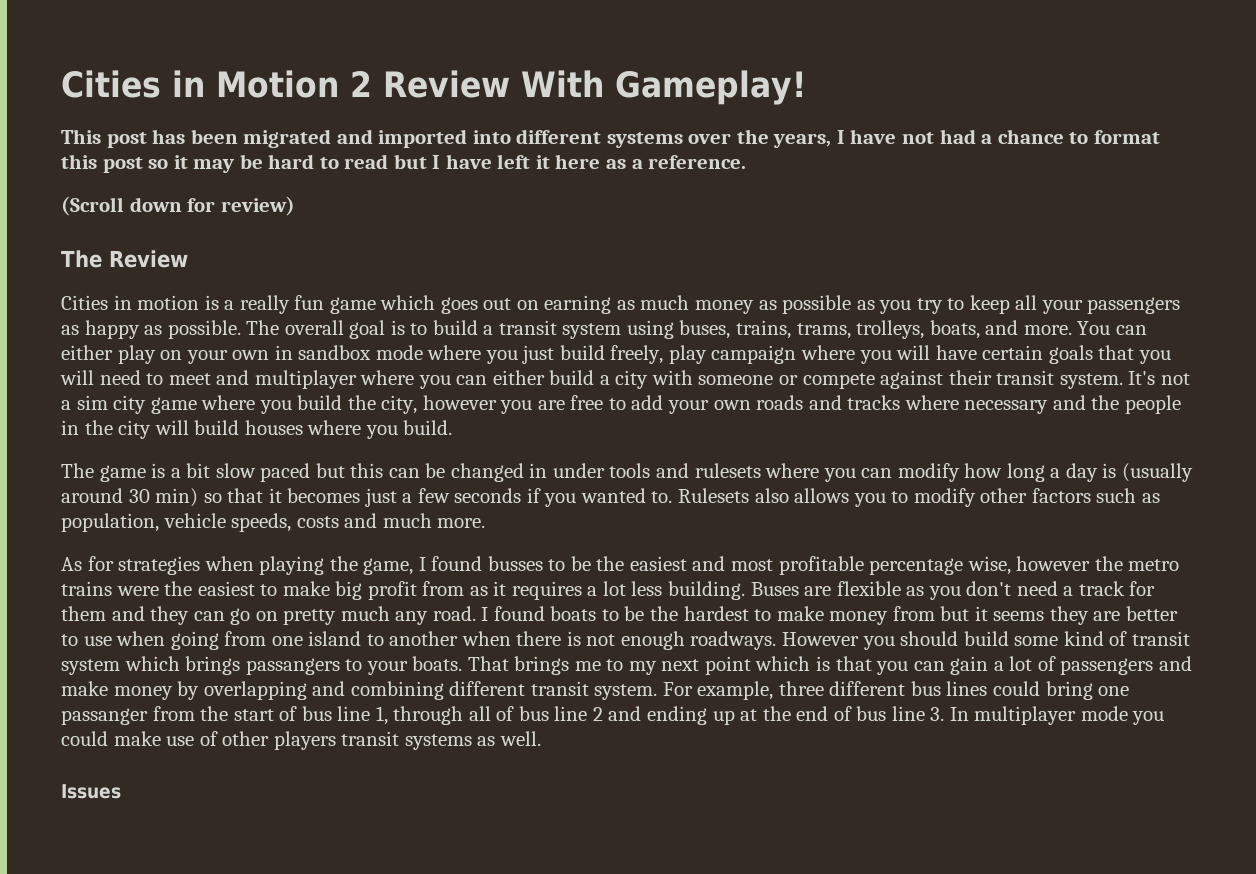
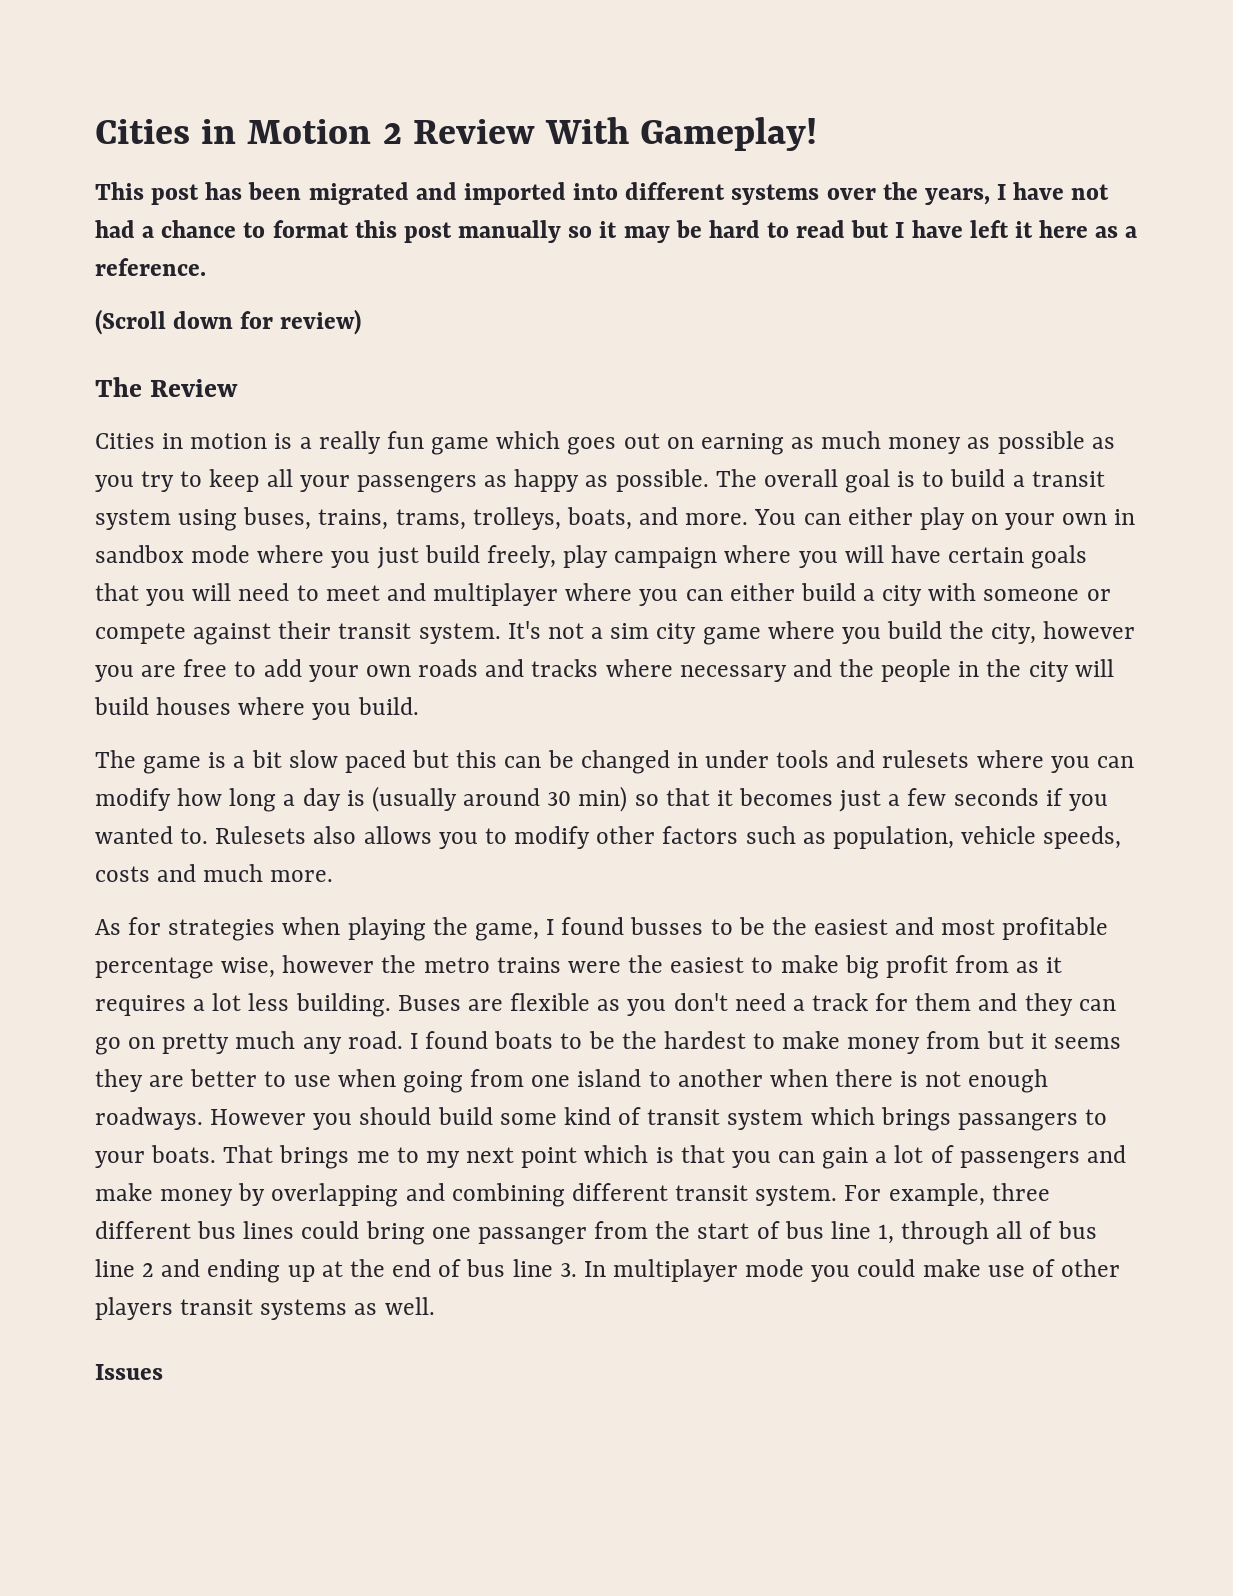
(143, 165) none -> [458,220,562,243] manually

